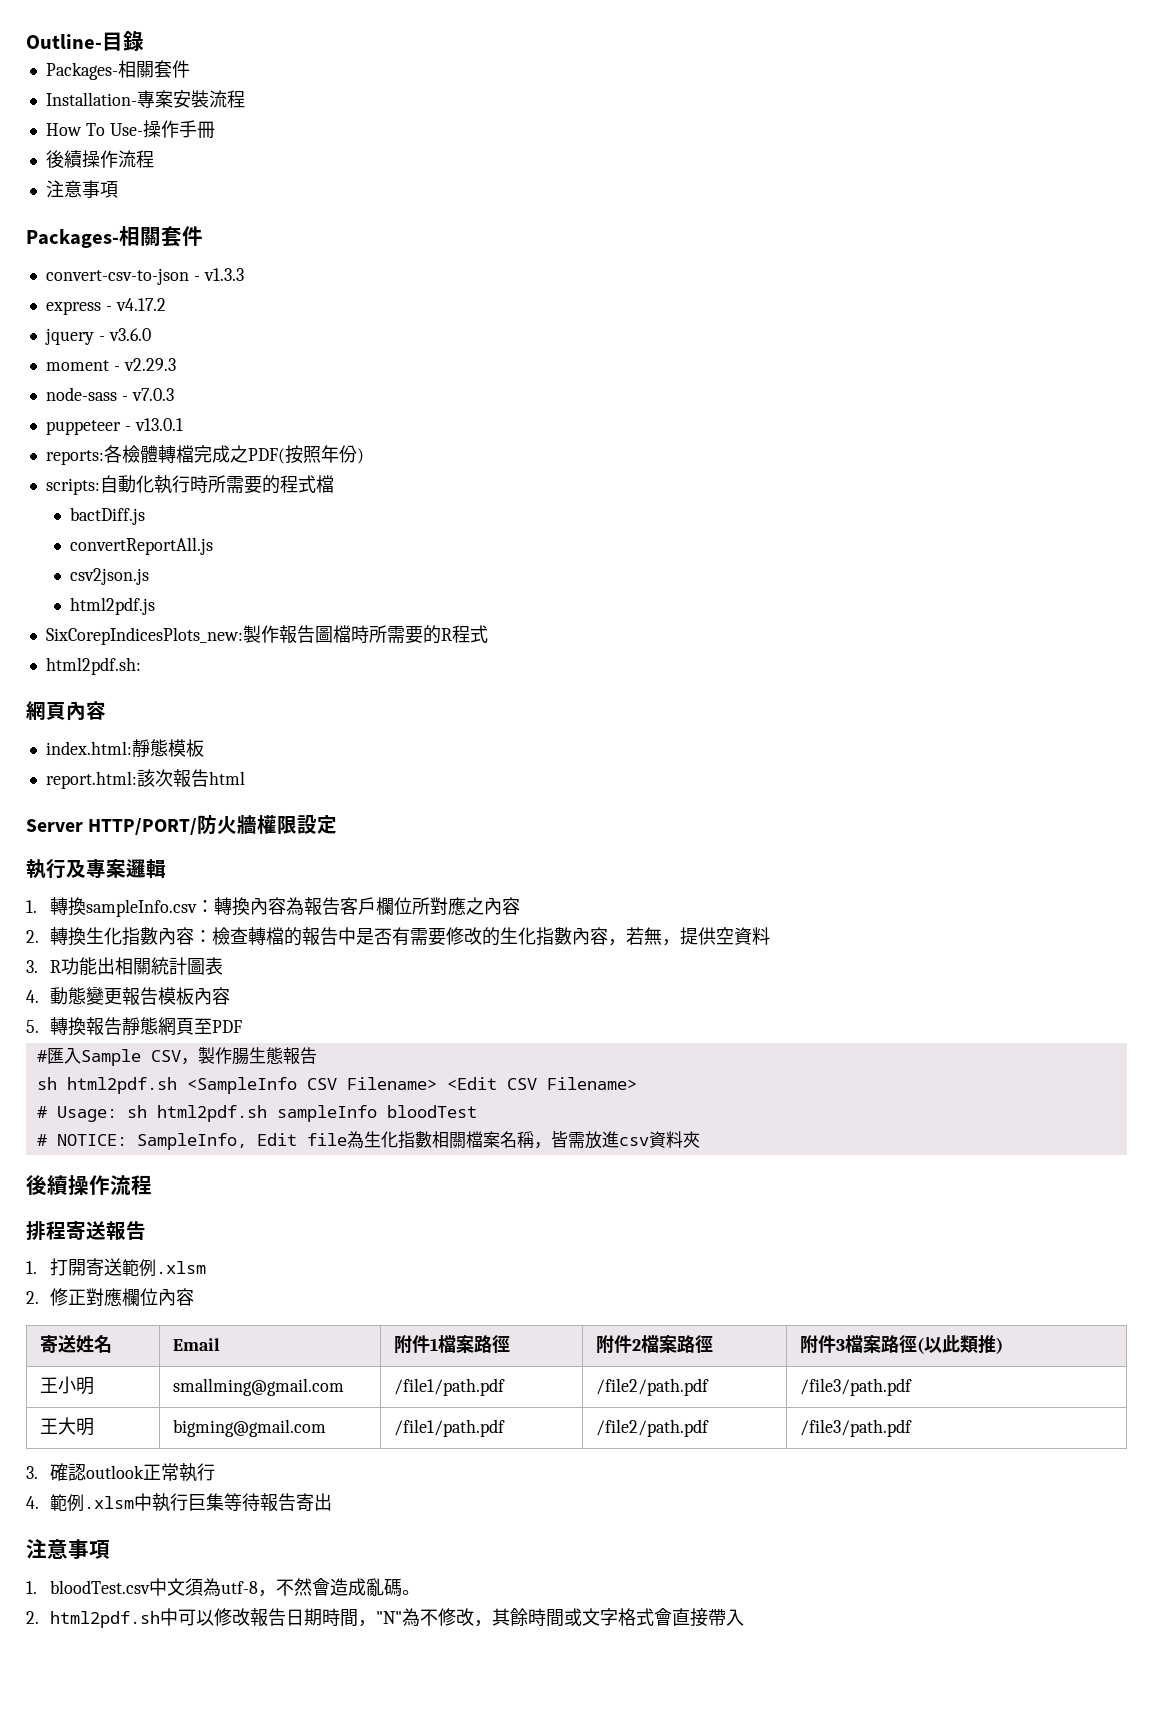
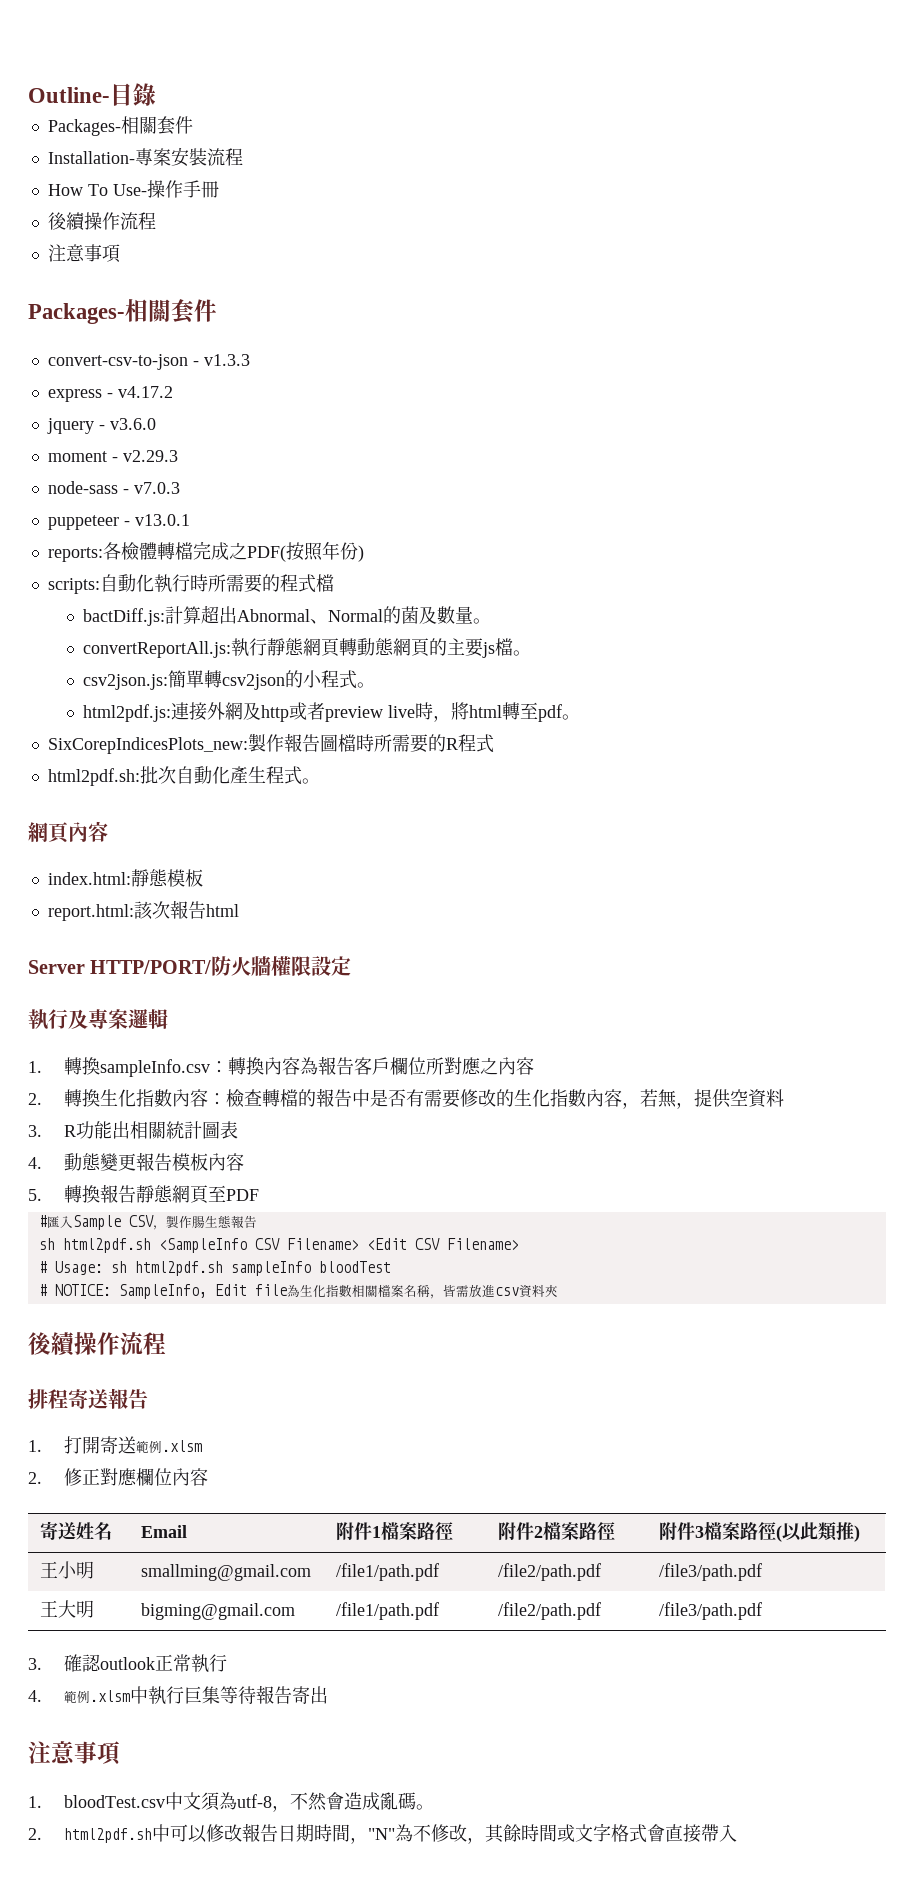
[69,507,145,525] [69,537,213,555] [69,568,149,585] [69,597,155,615] bactDiff.js // convertReportAll.js // csv2json.js // html2pdf.js -> [83,605,492,626] [83,638,532,658] [83,670,376,690] [83,702,581,722] bactDiff.js:計算超出Abnormal、Normal的菌及數量。 // convertReportAll.js:執行靜態網頁轉動態網頁的主要js檔。 // csv2json.js:簡單轉csv2json的小程式。 // html2pdf.js:連接外網及http或者preview live時，將html轉至pdf。
(141, 666) none -> [139,766,320,785] 批次自動化產生程式。

